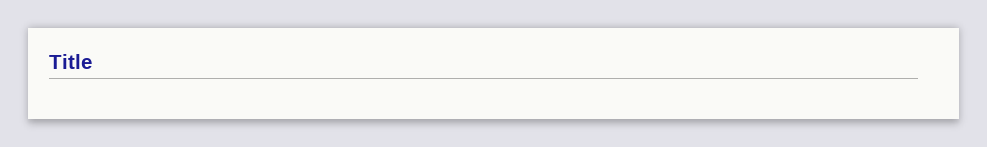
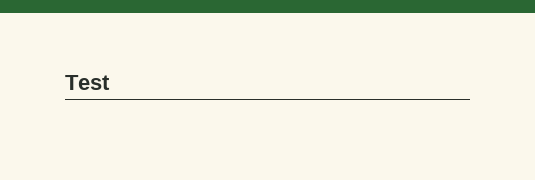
[49,54,92,69] Title -> [65,75,110,90] Test

